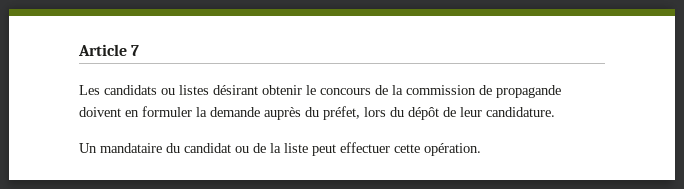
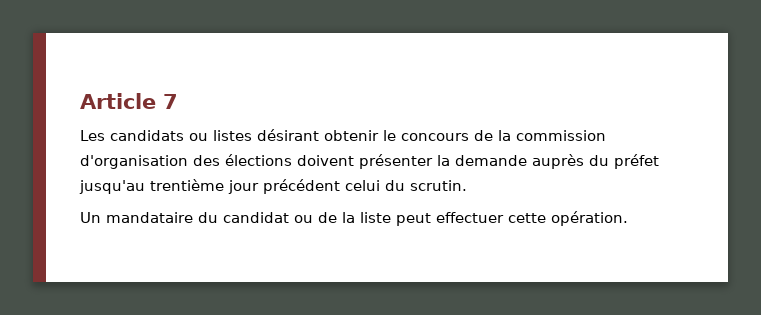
[479,85,561,98] [79,106,555,120] de propagande doivent en formuler la demande auprès du préfet, lors du dépôt de leur candidature. -> [80,154,659,169] [79,179,467,194] d'organisation des élections doivent présenter la demande auprès du préfet jusqu'au trentième jour précédent celui du scrutin.

